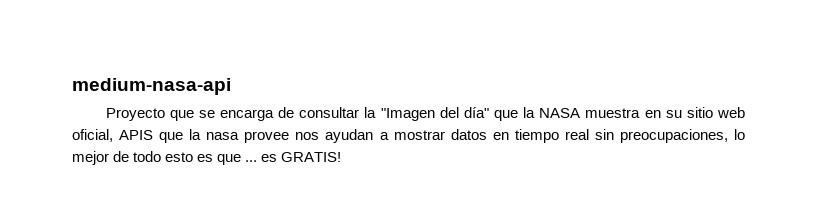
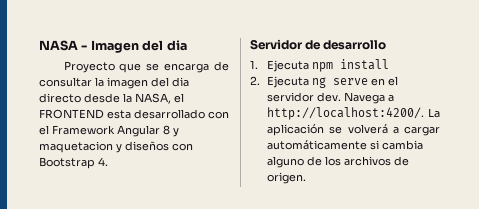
[72,78,231,95] medium-nasa-api -> [39,40,187,53] NASA - Imagen del dia
[380,107,745,121] [72,129,745,143] [72,151,342,165] "Imagen del día" que la NASA muestra en su sitio web oficial, APIS que la nasa provee nos ayudan a mostrar datos en tiempo real sin preocupaciones, lo mejor de todo esto es que ... es GRATIS! -> [107,77,189,89] [39,93,184,104] [39,109,229,119] [39,125,179,137] [39,141,193,153] [39,157,108,169] [250,39,387,50] [250,59,390,72] [250,76,399,88] [267,92,395,104] [267,107,440,120] [267,124,440,136] [267,140,424,150] [267,156,410,168] [267,172,307,184] imagen del dia directo desde la NASA, el FRONTEND esta desarrollado con el Framework Angular 8 y maquetacion y diseños con Bootstrap 4. // Servidor de desarrollo // 1. Ejecuta npm install // 2. Ejecuta ng serve en el servidor dev. Navega a http://localhost:4200/. La aplicación se volverá a cargar automáticamente si cambia alguno de los archivos de origen.

